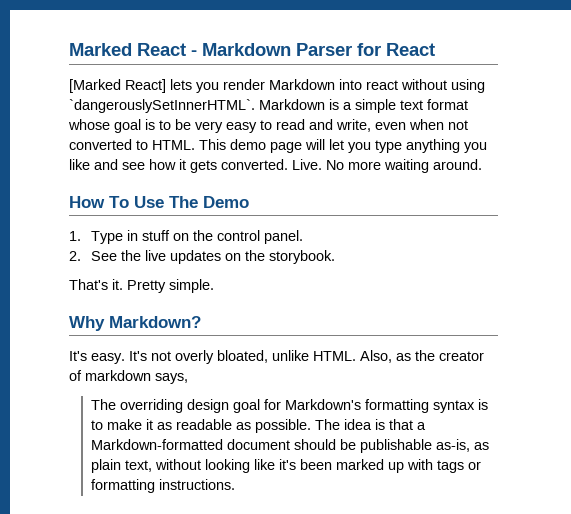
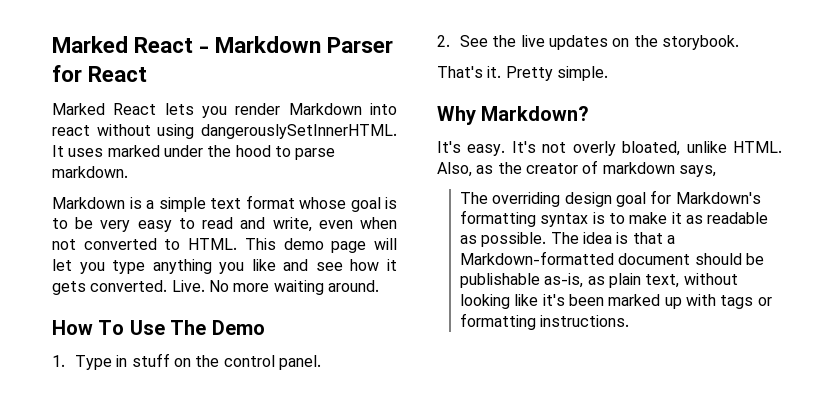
[69,79,166,93] [Marked React] -> [52,103,157,115] Marked React
[69,99,255,113] `dangerouslySetInnerHTML`. -> [201,124,397,139] [52,145,336,160] [52,166,128,178] dangerouslySetInnerHTML. It uses marked under the hood to parse markdown. //

